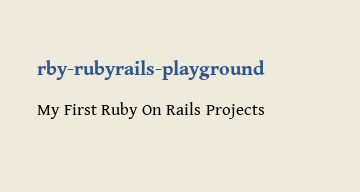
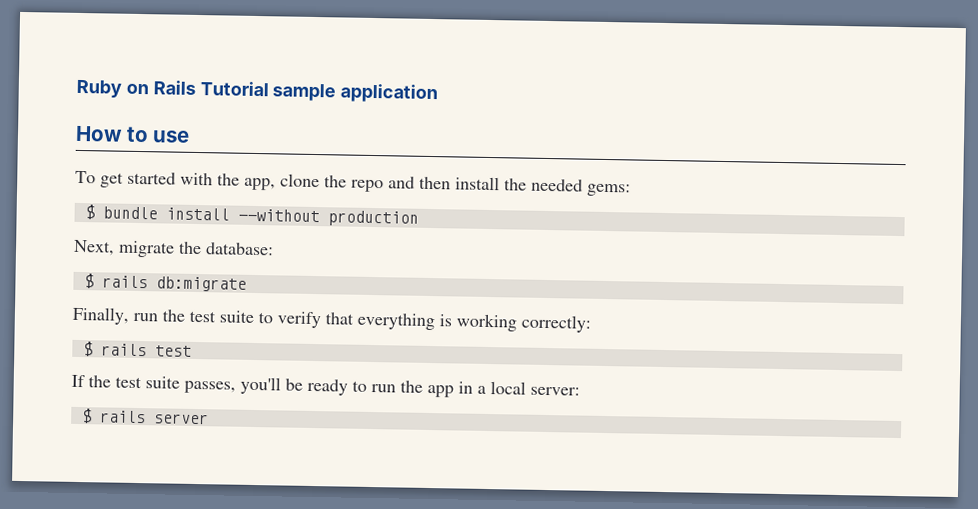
[37,60,265,80] [37,102,265,119] rby-rubyrails-playground // My First Ruby On Rails Projects -> [76,79,439,104] [75,125,191,143] [75,170,631,197] [84,204,419,227] [73,239,274,258] [83,273,247,292] [72,306,591,333] [82,341,192,357] [71,374,580,398] [81,408,209,425] Ruby on Rails Tutorial sample application // How to use // To get started with the app, clone the repo and then install the needed gems: // $ bundle install --without production // Next, migrate the database: // $ rails db:migrate // Finally, run the test suite to verify that everything is working correctly: // $ rails test // If the test suite passes, you'll be ready to run the app in a local server: // $ rails server

